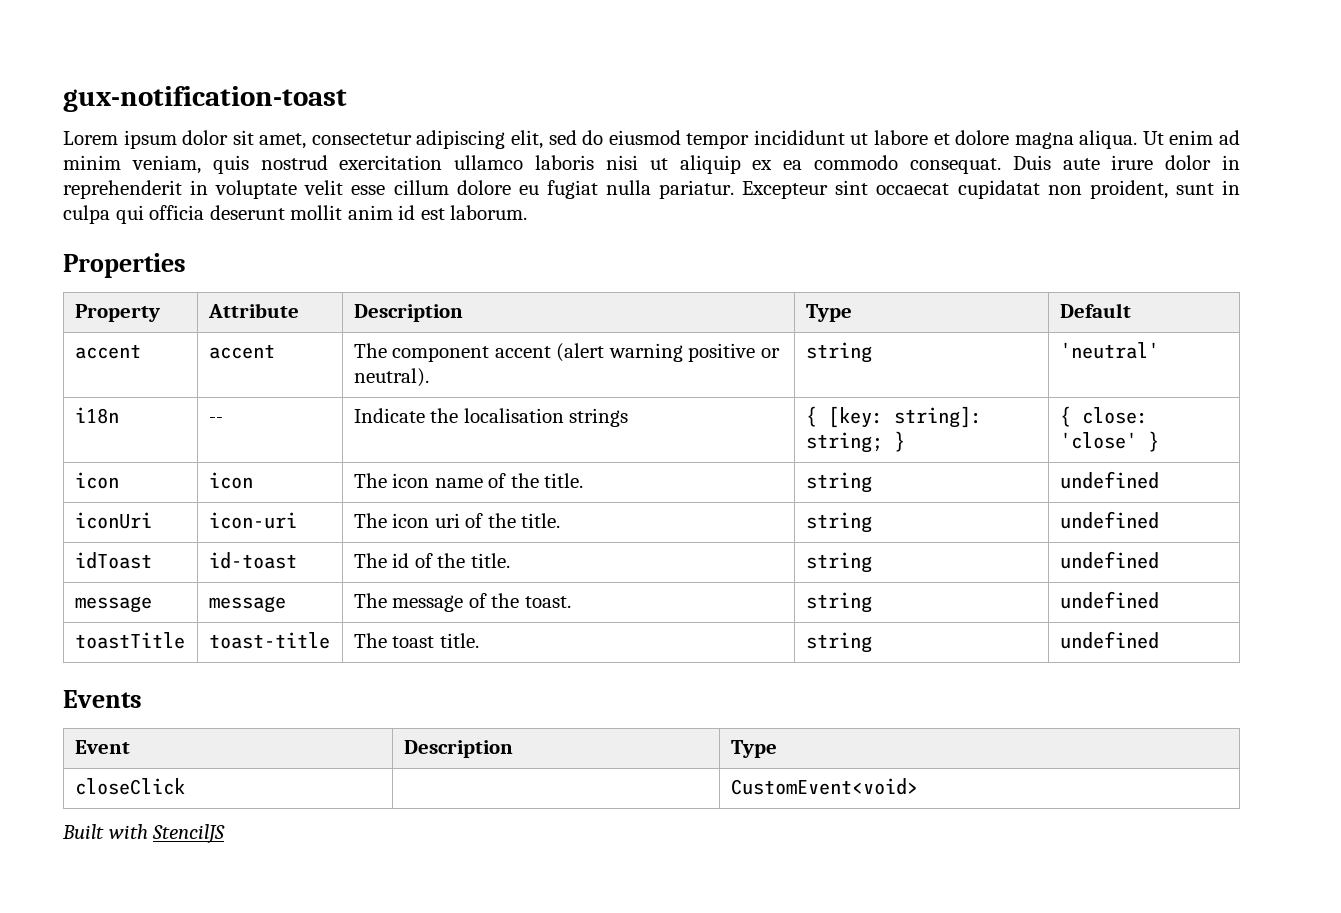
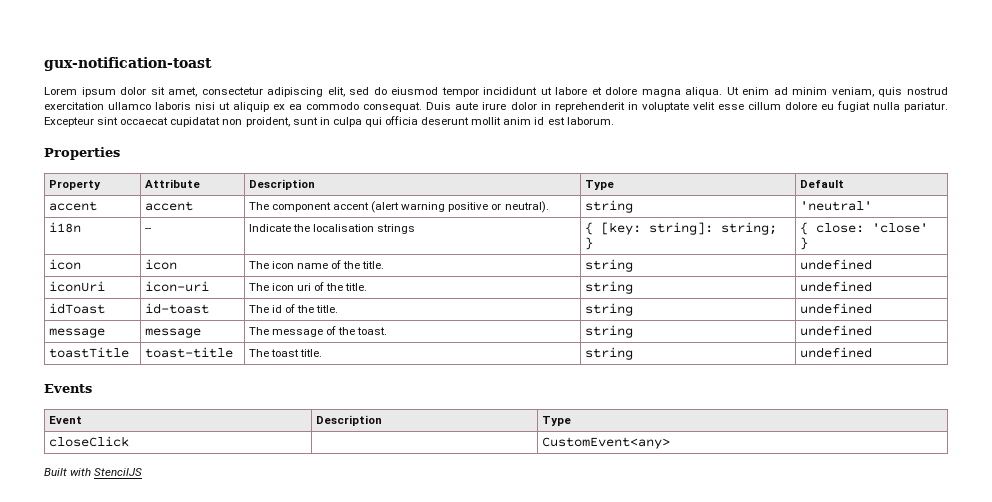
[730,778,918,795] CustomEvent<void> -> [541,437,670,449] CustomEvent<any>

